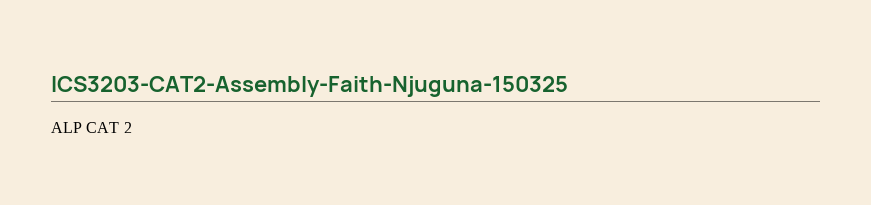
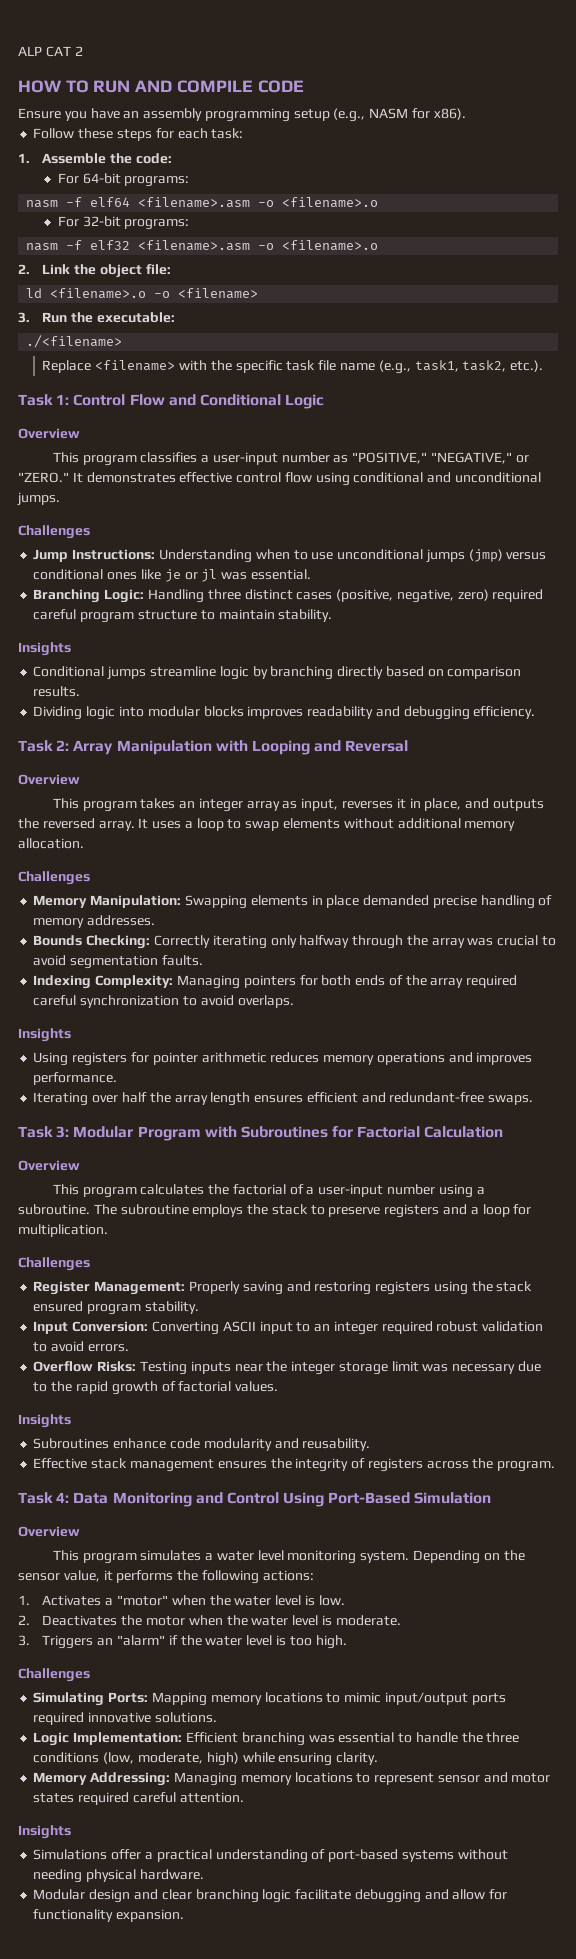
[51,76,568,97] ICS3203-CAT2-Assembly-Faith-Njuguna-150325 // -> (18, 51) none
(132, 127) none -> [18,80,304,93] [18,108,466,122] [33,128,244,141] [18,153,173,164] [57,173,190,187] [26,197,379,208] [57,216,190,230] [26,240,379,251] [18,264,171,278] [26,288,259,299] [18,312,176,323] [26,335,123,348] [42,360,544,374] [18,394,325,409] [18,428,80,439] [52,452,529,466] [18,472,542,486] [17,492,60,506] [18,525,90,539] [33,549,547,563] [33,569,311,582] [33,589,544,603] [33,609,333,623] [18,642,71,656] [33,666,522,680] [33,686,81,697] [33,706,536,720] [18,740,409,755] [18,774,80,785] [52,798,544,812] [18,818,516,831] [18,838,84,849] [18,871,90,885] [33,895,553,909] [33,915,156,928] [33,935,556,949] [33,955,203,969] [33,975,518,989] [33,995,294,1008] [18,1028,71,1042] [33,1052,533,1066] [33,1072,118,1085] [33,1092,534,1106] [18,1126,504,1141] [18,1160,80,1171] [52,1184,485,1198] [18,1204,532,1218] [18,1224,108,1237] [18,1257,90,1271] [33,1281,533,1295] [33,1301,199,1315] [33,1321,544,1335] [33,1341,129,1352] [33,1361,541,1375] [33,1381,279,1395] [18,1414,71,1428] [33,1438,371,1451] [33,1458,556,1472] [18,1492,492,1507] [18,1526,80,1537] [52,1550,525,1564] [18,1570,314,1584] [18,1595,345,1606] [18,1615,401,1626] [18,1635,347,1649] [18,1668,90,1682] [33,1692,506,1706] [33,1712,217,1725] [33,1732,520,1746] [33,1752,379,1766] [33,1772,551,1786] [33,1792,244,1805] [18,1825,71,1839] [33,1849,508,1863] [33,1869,204,1883] [33,1889,508,1903] [33,1909,185,1922] // HOW TO RUN AND COMPILE CODE // Ensure you have an assembly programming setup (e.g., NASM for x86). // Follow these steps for each task: // 1. Assemble the code: // For 64-bit programs: // nasm -f elf64 <filename>.asm -o <filename>.o // For 32-bit programs: // nasm -f elf32 <filename>.asm -o <filename>.o // 2. Link the object file: // ld <filename>.o -o <filename> // 3. Run the executable: // ./<filename> // Replace <filename> with the specific task file name (e.g., task1, task2, etc.). // Task 1: Control Flow and Conditional Logic // Overview // This program classifies a user-input number as "POSITIVE," "NEGATIVE," or "ZERO." It demonstrates effective control flow using conditional and unconditional jumps. // Challenges // Jump Instructions: Understanding when to use unconditional jumps (jmp) versus conditional ones like je or jl was essential. // Branching Logic: Handling three distinct cases (positive, negative, zero) required careful program structure to maintain stability. // Insights // Conditional jumps streamline logic by branching directly based on comparison results. // Dividing logic into modular blocks improves readability and debugging efficiency. // Task 2: Array Manipulation with Looping and Reversal // Overview // This program takes an integer array as input, reverses it in place, and outputs the reversed array. It uses a loop to swap elements without additional memory allocation. // Challenges // Memory Manipulation: Swapping elements in place demanded precise handling of memory addresses. // Bounds Checking: Correctly iterating only halfway through the array was crucial to avoid segmentation faults. // Indexing Complexity: Managing pointers for both ends of the array required careful synchronization to avoid overlaps. // Insights // Using registers for pointer arithmetic reduces memory operations and improves performance. // Iterating over half the array length ensures efficient and redundant-free swaps. // Task 3: Modular Program with Subroutines for Factorial Calculation // Overview // This program calculates the factorial of a user-input number using a subroutine. The subroutine employs the stack to preserve registers and a loop for multiplication. // Challenges // Register Management: Properly saving and restoring registers using the stack ensured program stability. // Input Conversion: Converting ASCII input to an integer required robust validation to avoid errors. // Overflow Risks: Testing inputs near the integer storage limit was necessary due to the rapid growth of factorial values. // Insights // Subroutines enhance code modularity and reusability. // Effective stack management ensures the integrity of registers across the program. // Task 4: Data Monitoring and Control Using Port-Based Simulation // Overview // This program simulates a water level monitoring system. Depending on the sensor value, it performs the following actions: // 1. Activates a "motor" when the water level is low. // 2. Deactivates the motor when the water level is moderate. // 3. Triggers an "alarm" if the water level is too high. // Challenges // Simulating Ports: Mapping memory locations to mimic input/output ports required innovative solutions. // Logic Implementation: Efficient branching was essential to handle the three conditions (low, moderate, high) while ensuring clarity. // Memory Addressing: Managing memory locations to represent sensor and motor states required careful attention. // Insights // Simulations offer a practical understanding of port-based systems without needing physical hardware. // Modular design and clear branching logic facilitate debugging and allow for functionality expansion.

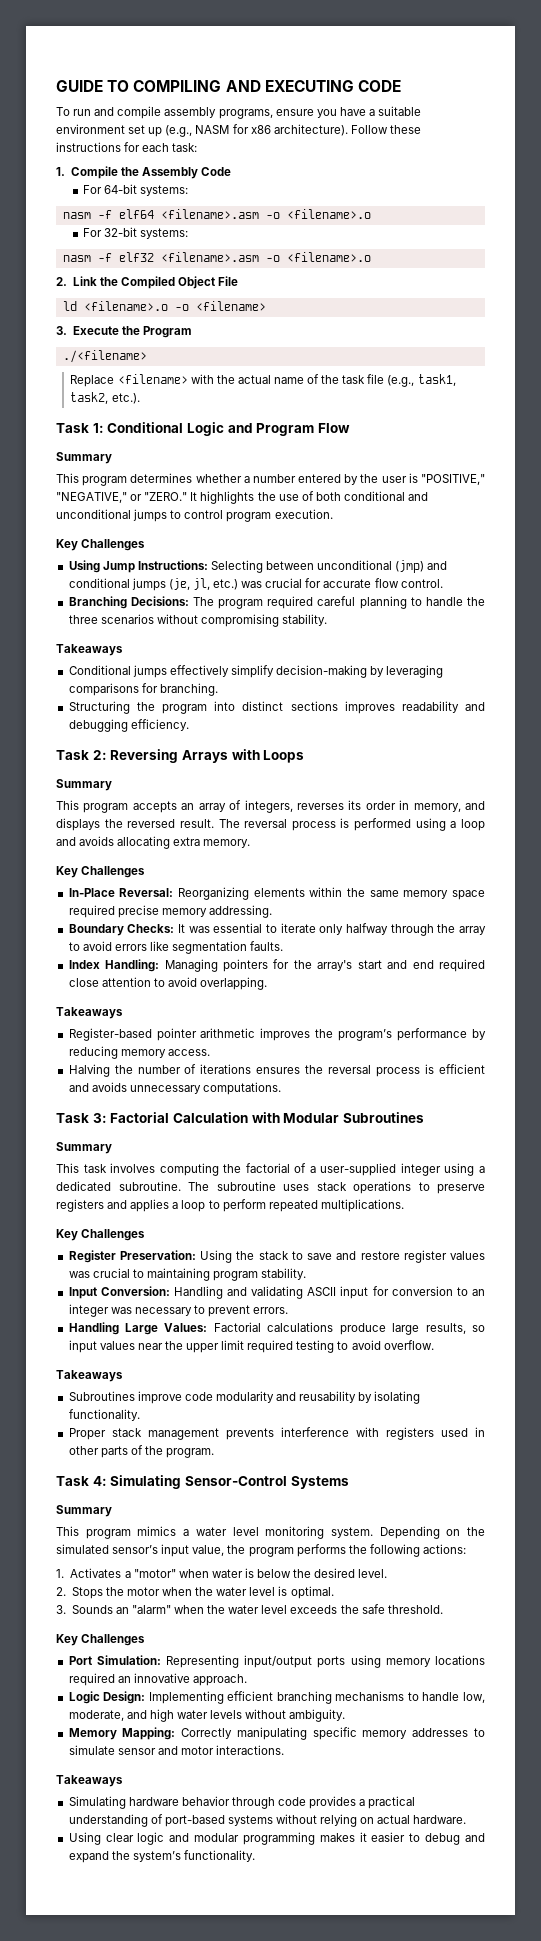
[18,46,83,57] [18,80,304,93] [18,108,330,122] ALP CAT 2 // HOW TO RUN AND COMPILE CODE // Ensure you have an assembly programming setup -> [56,80,401,92] [56,106,422,119] [56,124,163,137] GUIDE TO COMPILING AND EXECUTING CODE // To run and compile assembly programs, ensure you have a suitable environment set up
[433,108,466,120] x86). // -> [250,124,348,136] x86 architecture).
[116,129,152,141] steps -> [56,142,121,152] instructions
[42,153,173,164] Assemble the code: -> [70,166,232,179] Compile the Assembly Code
[124,176,190,187] programs: -> [140,185,189,196] systems:
[124,219,190,230] programs: -> [140,228,189,239] systems:
[100,264,171,278] object file: -> [120,276,239,289] Compiled Object File
[42,312,176,323] Run the executable: -> [72,326,192,338] Execute the Program
[235,360,283,373] specific -> [237,374,340,384] actual name of the
[339,363,375,371] name -> (385, 379) none
[73,394,196,406] Control Flow and -> (104, 428) none
[18,428,80,439] [52,452,349,466] // Overview // This program classifies a user-input number as -> [227,423,350,436] [56,452,112,464] [56,473,418,486] and Program Flow // Summary // This program determines whether a number entered by the user is
[86,472,542,486] [17,492,60,506] [18,525,90,539] demonstrates effective control flow using conditional and unconditional jumps. // Challenges // -> [200,491,429,504] [56,509,333,522] [56,539,146,551] [68,560,100,573] highlights the use of both conditional and unconditional jumps to control program execution. // Key Challenges // Using
[158,549,547,563] [33,569,311,582] [33,589,544,603] [33,609,333,623] [18,642,71,656] Understanding when to use unconditional jumps (jmp) versus conditional ones like je or jl was essential. // Branching Logic: Handling three distinct cases (positive, negative, zero) required careful program structure to maintain stability. // Insights -> [210,560,448,573] [68,578,443,591] [68,596,485,609] [68,614,328,627] [56,644,123,656] Selecting between unconditional (jmp) and conditional jumps (je, jl, etc.) was crucial for accurate flow control. // Branching Decisions: The program required careful planning to handle the three scenarios without compromising stability. // Takeaways
[149,666,522,680] [33,686,81,697] [33,706,244,720] streamline logic by branching directly based on comparison results. // Dividing logic into modular blocks -> [169,665,444,678] [68,683,218,696] [68,701,338,714] effectively simplify decision-making by leveraging comparisons for branching. // Structuring the program into distinct sections
[73,740,409,755] [18,774,80,785] [52,798,544,812] [18,818,516,831] [18,838,84,849] [18,871,90,885] [33,895,553,909] [33,915,156,928] [33,935,267,949] Array Manipulation with Looping and Reversal // Overview // This program takes an integer array as input, reverses it in place, and outputs the reversed array. It uses a loop to swap elements without additional memory allocation. // Challenges // Memory Manipulation: Swapping elements in place demanded precise handling of memory addresses. // Bounds Checking: Correctly iterating -> [110,749,305,763] [56,779,112,791] [56,800,486,813] [56,818,485,831] [56,836,251,849] [56,866,146,878] [68,887,485,900] [68,905,272,918] [68,923,316,936] Reversing Arrays with Loops // Summary // This program accepts an array of integers, reverses its order in memory, and displays the reversed result. The reversal process is performed using a loop and avoids allocating extra memory. // Key Challenges // In-Place Reversal: Reorganizing elements within the same memory space required precise memory addressing. // Boundary Checks: It was essential to iterate
[467,935,556,946] [33,955,67,966] was crucial to avoid -> [68,941,169,951] to avoid errors like
[33,975,174,989] Indexing Complexity: -> [68,959,160,972] Index Handling:
[321,975,518,988] [33,995,294,1008] [18,1028,71,1042] [33,1052,533,1066] [33,1072,118,1085] [33,1092,534,1106] [18,1126,504,1141] [18,1160,80,1171] [52,1184,205,1198] both ends of the array required careful synchronization to avoid overlaps. // Insights // Using registers for pointer arithmetic reduces memory operations and improves performance. // Iterating over half the array length ensures efficient and redundant-free swaps. // Task 3: Modular Program with Subroutines for Factorial Calculation // Overview // This program calculates -> [293,959,485,972] [68,977,268,990] [56,1007,123,1019] [68,1028,486,1041] [68,1046,210,1059] [68,1064,485,1077] [68,1082,281,1095] [56,1112,424,1123] [56,1142,112,1154] [56,1163,219,1176] the array's start and end required close attention to avoid overlapping. // Takeaways // Register-based pointer arithmetic improves the program’s performance by reducing memory access. // Halving the number of iterations ensures the reversal process is efficient and avoids unnecessary computations. // Task 3: Factorial Calculation with Modular Subroutines // Summary // This task involves computing
[318,1184,485,1198] user-input number using a -> [320,1163,485,1176] [56,1181,111,1191] user-supplied integer using a dedicated
[192,1204,308,1217] employs the stack -> [283,1181,411,1194] uses stack operations
[470,1204,532,1217] [18,1224,108,1237] [18,1257,90,1271] [33,1281,533,1295] [33,1301,199,1315] [33,1321,544,1335] [33,1341,129,1352] [33,1361,541,1375] [33,1381,279,1395] [18,1414,71,1428] [33,1438,167,1449] a loop for multiplication. // Challenges // Register Management: Properly saving and restoring registers using the stack ensured program stability. // Input Conversion: Converting ASCII input to an integer required robust validation to avoid errors. // Overflow Risks: Testing inputs near the integer storage limit was necessary due to the rapid growth of factorial values. // Insights // Subroutines enhance -> [130,1199,404,1212] [56,1229,146,1241] [68,1250,486,1263] [68,1268,307,1281] [68,1286,485,1299] [68,1304,289,1317] [68,1322,485,1335] [68,1340,434,1353] [56,1370,123,1382] [68,1391,182,1404] applies a loop to perform repeated multiplications. // Key Challenges // Register Preservation: Using the stack to save and restore register values was crucial to maintaining program stability. // Input Conversion: Handling and validating ASCII input for conversion to an integer was necessary to prevent errors. // Handling Large Values: Factorial calculations produce large results, so input values near the upper limit required testing to avoid overflow. // Takeaways // Subroutines improve
[302,1438,371,1451] [33,1458,556,1472] [18,1492,492,1507] [18,1526,80,1537] [52,1550,202,1564] reusability. // Effective stack management ensures the integrity of registers across the program. // Task 4: Data Monitoring and Control Using Port-Based Simulation // Overview // This program simulates -> [299,1391,421,1404] [68,1409,140,1421] [68,1427,485,1440] [68,1445,215,1458] [56,1475,349,1489] [56,1505,112,1517] [56,1526,177,1539] reusability by isolating functionality. // Proper stack management prevents interference with registers used in other parts of the program. // Task 4: Simulating Sensor-Control Systems // Summary // This program mimics
[18,1570,113,1582] sensor value, it -> [56,1544,294,1557] simulated sensor’s input value, the program
[209,1595,345,1606] [18,1615,118,1626] the water level is low. // 2. Deactivates -> [211,1568,388,1578] [56,1587,103,1599] water is below the desired level. // 2. Stops
[335,1615,401,1626] [18,1635,94,1649] moderate. // 3. Triggers -> [290,1586,334,1599] [56,1605,113,1614] optimal. // 3. Sounds
[168,1635,347,1649] [18,1668,90,1682] [33,1692,506,1706] [33,1712,217,1725] [33,1732,520,1746] [33,1752,379,1766] [33,1772,551,1786] [33,1792,244,1805] [18,1825,71,1839] [33,1849,142,1860] if the water level is too high. // Challenges // Simulating Ports: Mapping memory locations to mimic input/output ports required innovative solutions. // Logic Implementation: Efficient branching was essential to handle the three conditions (low, moderate, high) while ensuring clarity. // Memory Addressing: Managing memory locations to represent sensor and motor states required careful attention. // Insights // Simulations offer -> [174,1604,443,1614] [56,1634,146,1646] [68,1655,485,1668] [68,1673,247,1686] [68,1691,485,1704] [68,1709,346,1722] [68,1727,486,1740] [68,1745,285,1755] [56,1775,123,1787] [68,1796,357,1809] when the water level exceeds the safe threshold. // Key Challenges // Port Simulation: Representing input/output ports using memory locations required an innovative approach. // Logic Design: Implementing efficient branching mechanisms to handle low, moderate, and high water levels without ambiguity. // Memory Mapping: Correctly manipulating specific memory addresses to simulate sensor and motor interactions. // Takeaways // Simulating hardware behavior through code provides
[33,1869,204,1883] [33,1889,508,1903] [33,1909,185,1922] needing physical hardware. // Modular design and clear branching logic facilitate debugging and allow for functionality expansion. -> [320,1814,467,1827] [68,1832,486,1845] [68,1850,255,1863] relying on actual hardware. // Using clear logic and modular programming makes it easier to debug and expand the system’s functionality.

